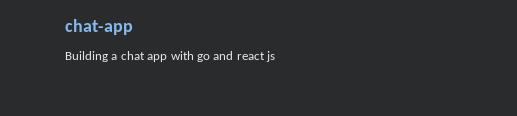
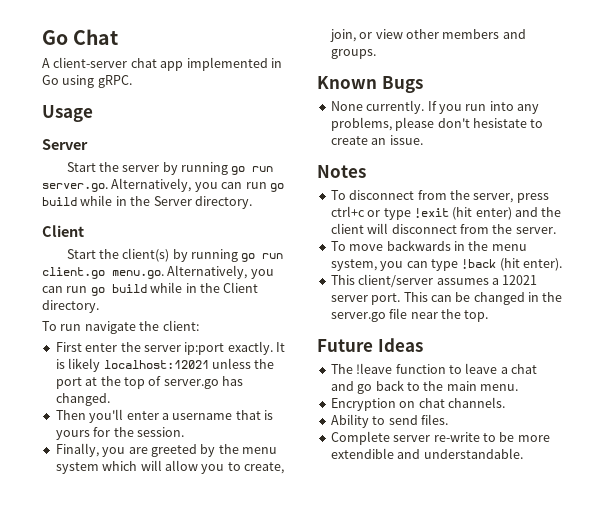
[65,19,133,35] [65,51,275,62] chat-app // Building a chat app with go and react js -> [42,29,119,45] [42,57,282,71] [42,75,132,88] [42,105,93,122] [42,139,88,150] [66,162,274,175] [42,178,284,192] [42,195,252,209] [42,225,84,237] [66,248,284,262] [42,265,274,279] [42,282,259,296] [42,300,99,313] [42,320,199,334] [55,341,285,355] [55,358,275,372] [55,376,243,389] [55,393,110,406] [55,409,273,423] [55,427,184,440] [55,443,277,457] [55,460,284,474] [329,29,526,42] [330,49,376,59] [317,76,423,93] [330,100,539,114] [330,117,544,131] [330,135,423,145] [317,165,366,178] [330,190,549,203] [330,206,562,220] [330,223,556,234] [330,240,527,251] [330,258,562,271] [330,274,538,288] [330,292,563,305] [330,308,489,322] [317,338,423,352] [330,363,537,374] [330,380,518,394] [330,397,505,411] [330,414,448,428] [330,431,550,445] [330,448,523,459] Go Chat // A client-server chat app implemented in Go using gRPC. // Usage // Server // Start the server by running go run server.go. Alternatively, you can run go build while in the Server directory. // Client // Start the client(s) by running go run client.go menu.go. Alternatively, you can run go build while in the Client directory. // To run navigate the client: // First enter the server ip:port exactly. It is likely localhost:12021 unless the port at the top of server.go has changed. // Then you'll enter a username that is yours for the session. // Finally, you are greeted by the menu system which will allow you to create, join, or view other members and groups. // Known Bugs // None currently. If you run into any problems, please don't hesistate to create an issue. // Notes // To disconnect from the server, press ctrl+c or type !exit (hit enter) and the client will disconnect from the server. // To move backwards in the menu system, you can type !back (hit enter). // This client/server assumes a 12021 server port. This can be changed in the server.go file near the top. // Future Ideas // The !leave function to leave a chat and go back to the main menu. // Encryption on chat channels. // Ability to send files. // Complete server re-write to be more extendible and understandable.

